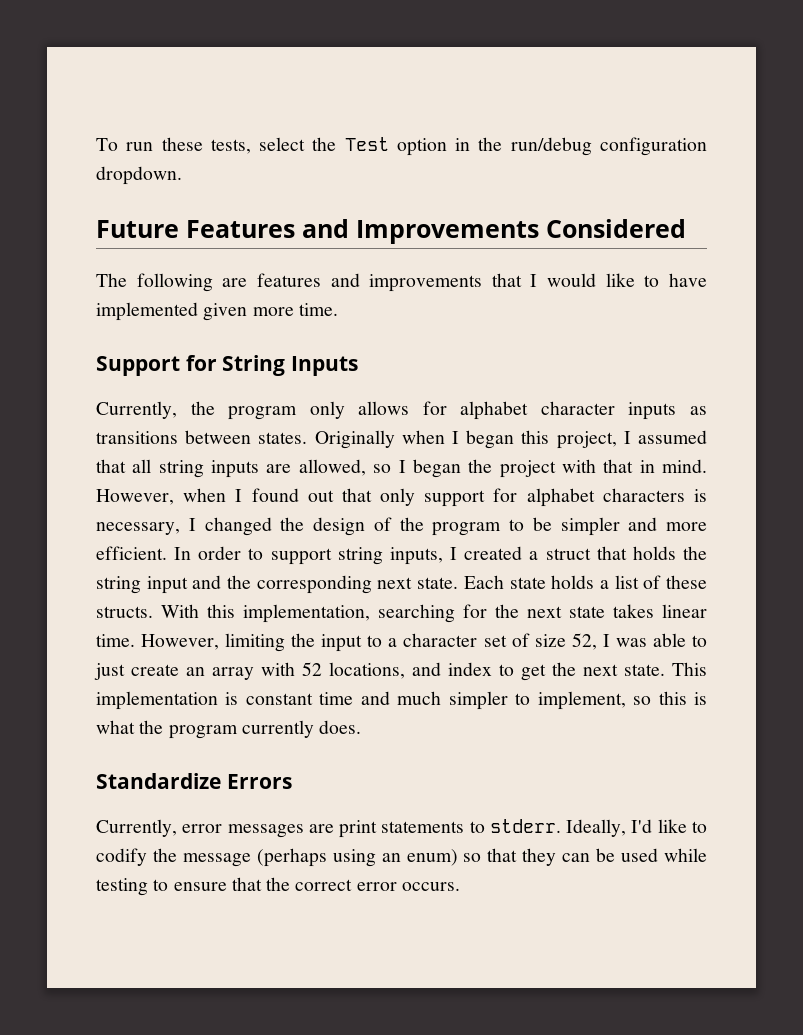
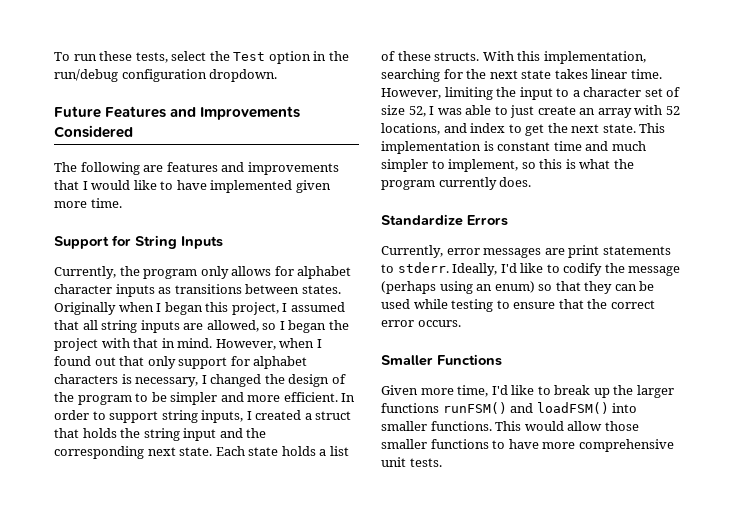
(460, 886) none -> [381,354,502,366] [381,385,674,398] [381,402,638,414] [381,421,639,431] [381,439,674,452] [381,457,442,467] // Smaller Functions // Given more time, I'd like to break up the larger functions runFSM() and loadFSM() into smaller functions. This would allow those smaller functions to have more comprehensive unit tests.

